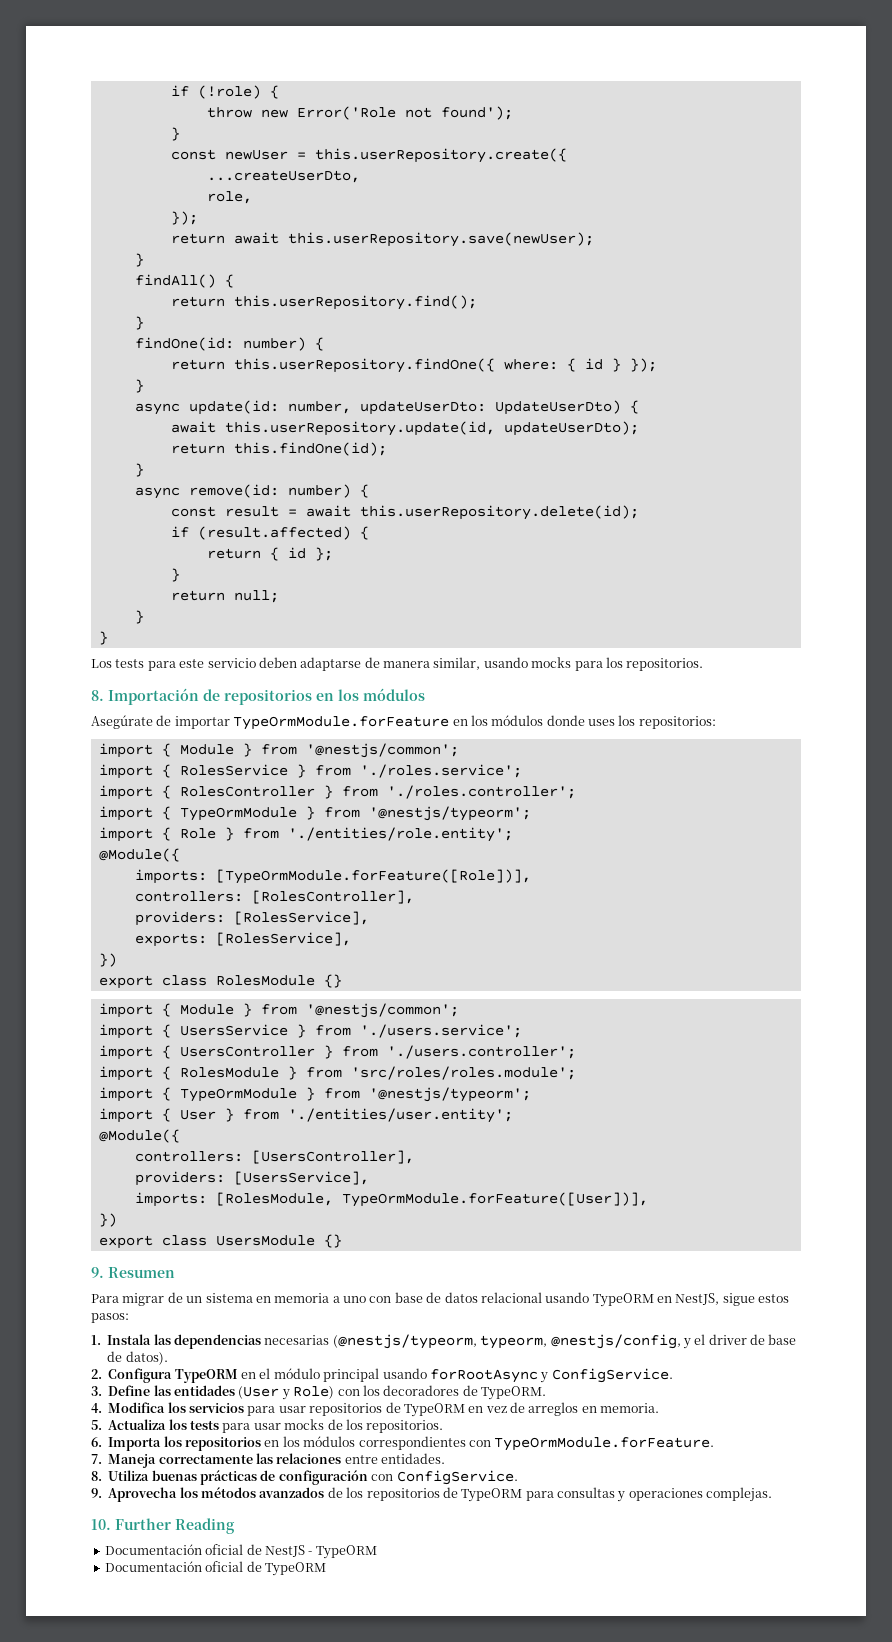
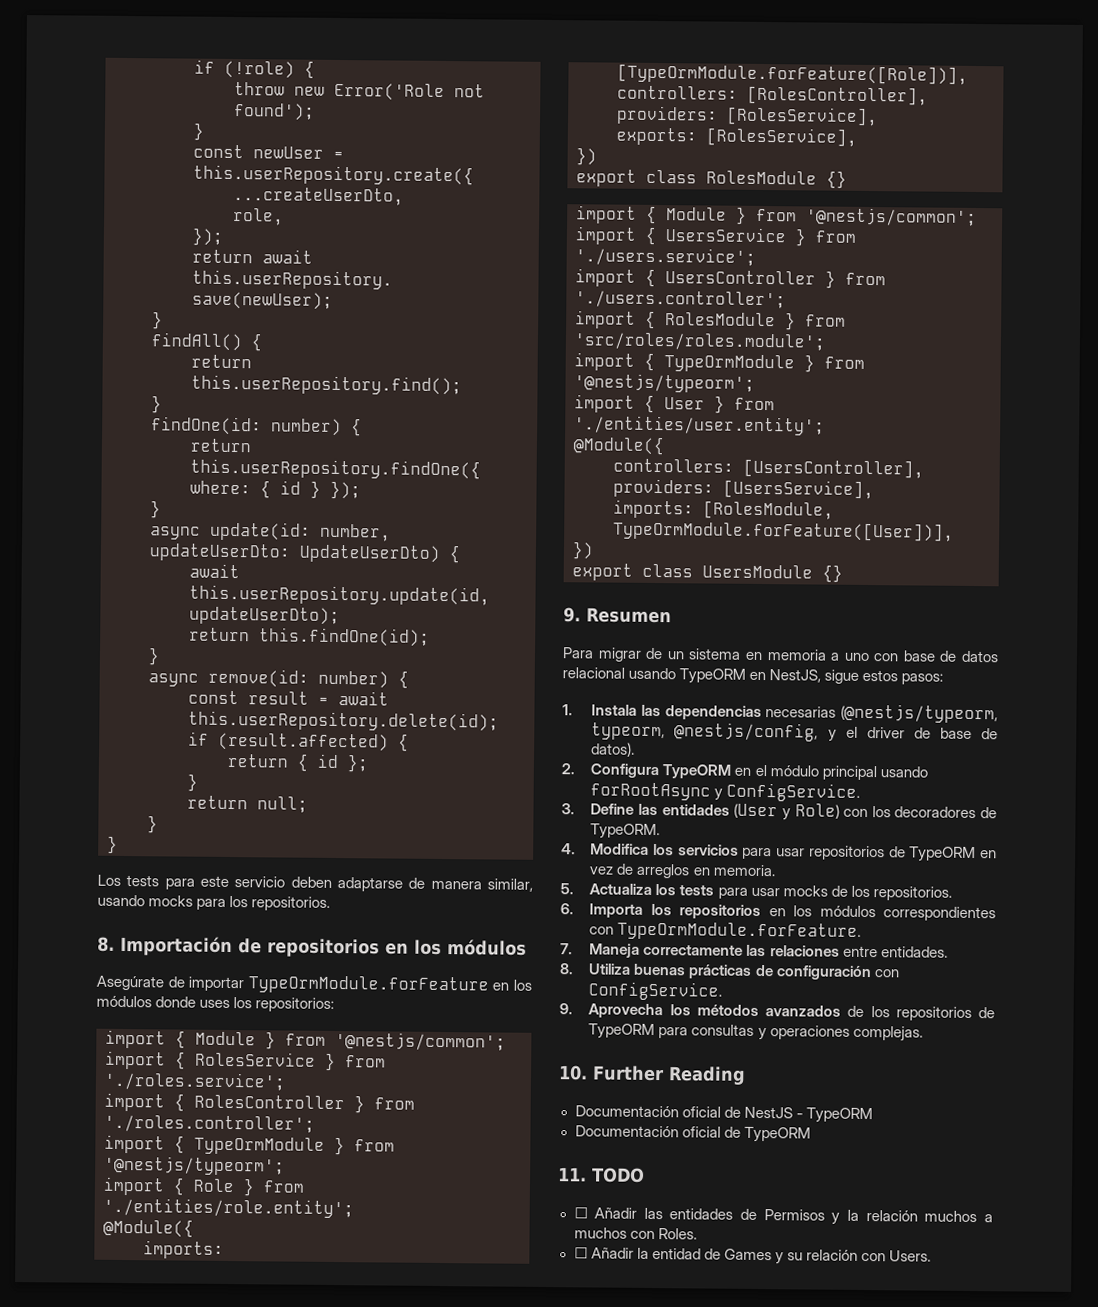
(326, 1569) none -> [558,1167,645,1183] [573,1207,993,1225] [573,1227,697,1240] [573,1247,931,1265] // 11. TODO // ☐ Añadir las entidades de Permisos y la relación muchos a muchos con Roles. // ☐ Añadir la entidad de Games y su relación con Users.

